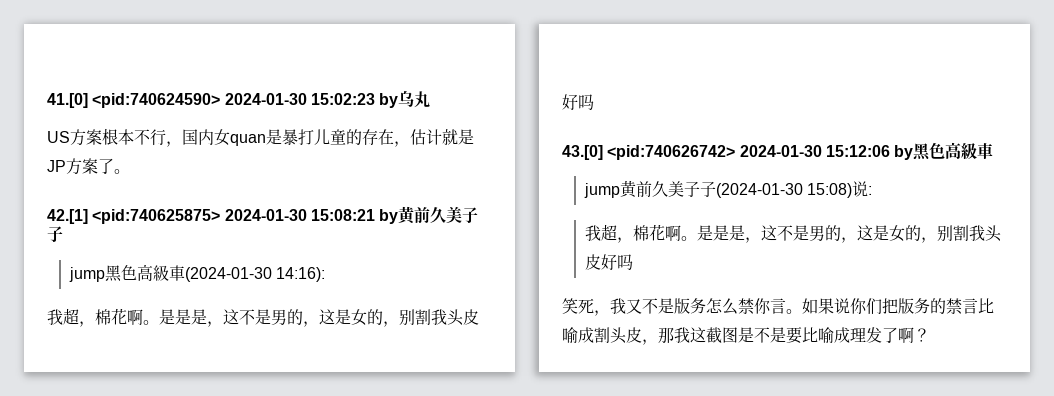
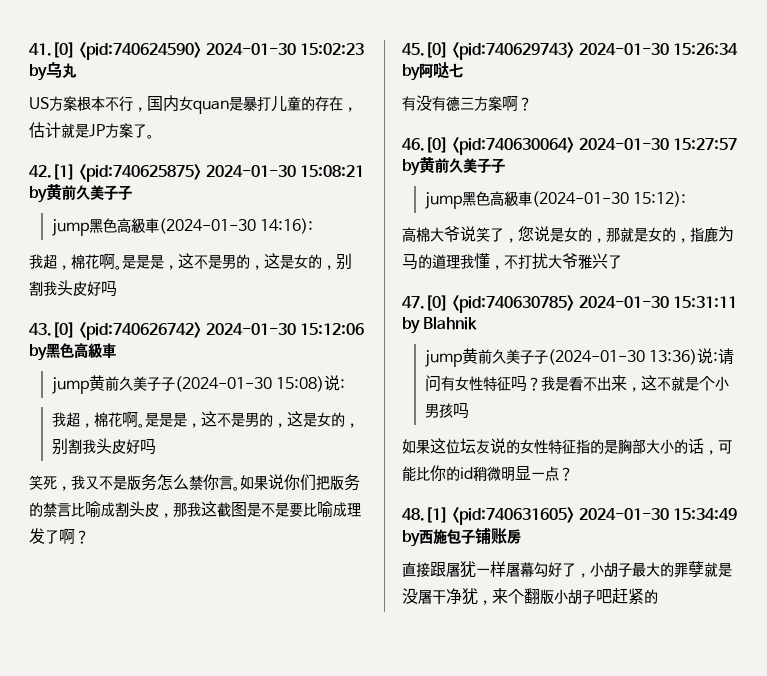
(930, 335) none -> [402,42,738,60] [402,62,463,81] [402,95,532,111] [402,137,737,155] [402,157,505,176] [424,191,687,209] [402,226,734,243] [402,253,622,270] [402,295,737,313] [402,316,478,334] [424,348,735,367] [424,375,729,392] [424,402,469,419] [402,438,732,455] [402,465,573,481] [402,507,737,525] [402,527,521,547] [402,561,732,578] [402,588,658,605] // 45.[0] <pid:740629743> 2024-01-30 15:26:34 by阿哒七 // 有没有德三方案啊？ // 46.[0] <pid:740630064> 2024-01-30 15:27:57 by黄前久美子子 // jump黑色高級車(2024-01-30 15:12): // 高棉大爷说笑了，您说是女的，那就是女的，指鹿为马的道理我懂，不打扰大爷雅兴了 // 47.[0] <pid:740630785> 2024-01-30 15:31:11 by Blahnik // jump黄前久美子子(2024-01-30 13:36)说:请问有女性特征吗？我是看不出来，这不就是个小男孩吗 // 如果这位坛友说的女性特征指的是胸部大小的话，可能比你的id稍微明显一点？ // 48.[1] <pid:740631605> 2024-01-30 15:34:49 by西施包子铺账房 // 直接跟屠犹一样屠幕勾好了，小胡子最大的罪孽就是没屠干净犹，来个翻版小胡子吧赶紧的

